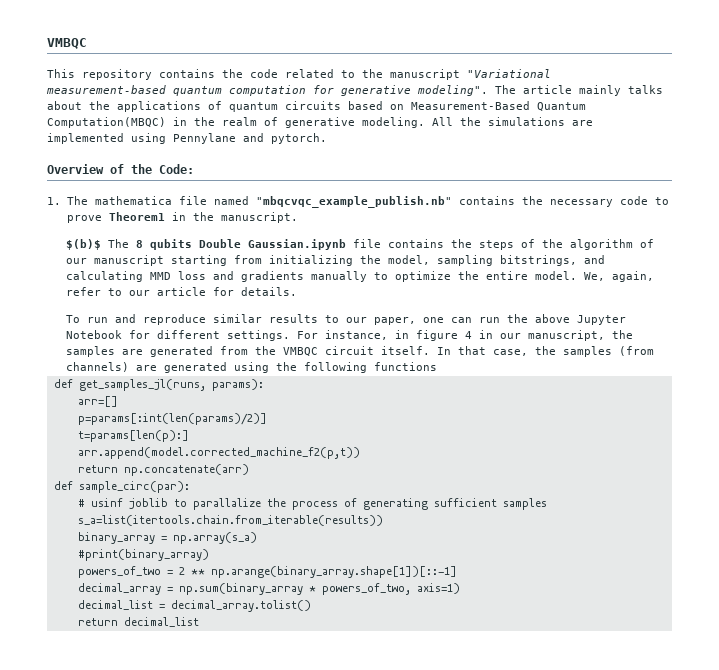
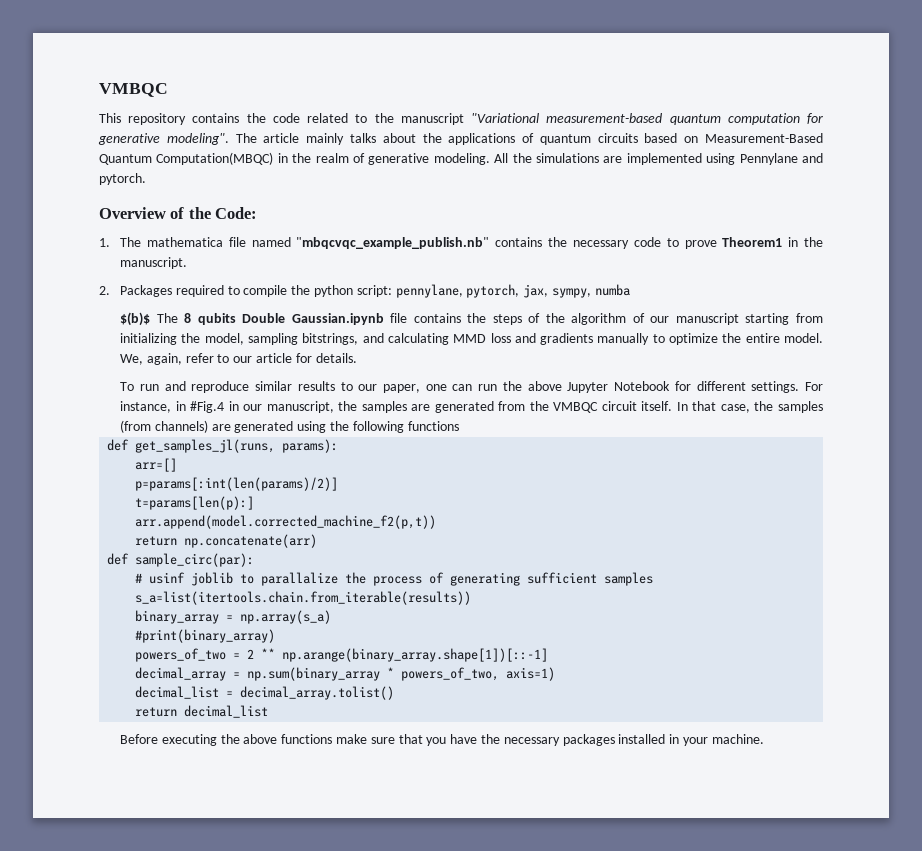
(298, 217) none -> [99,284,630,298] // 2. Packages required to compile the python script: pennylane, pytorch, jax, sympy, numba
[416,330,473,341] figure 4 -> [190,401,225,413] #Fig.4
(199, 622) none -> [120,734,764,746] // Before executing the above functions make sure that you have the necessary packages installed in your machine.

